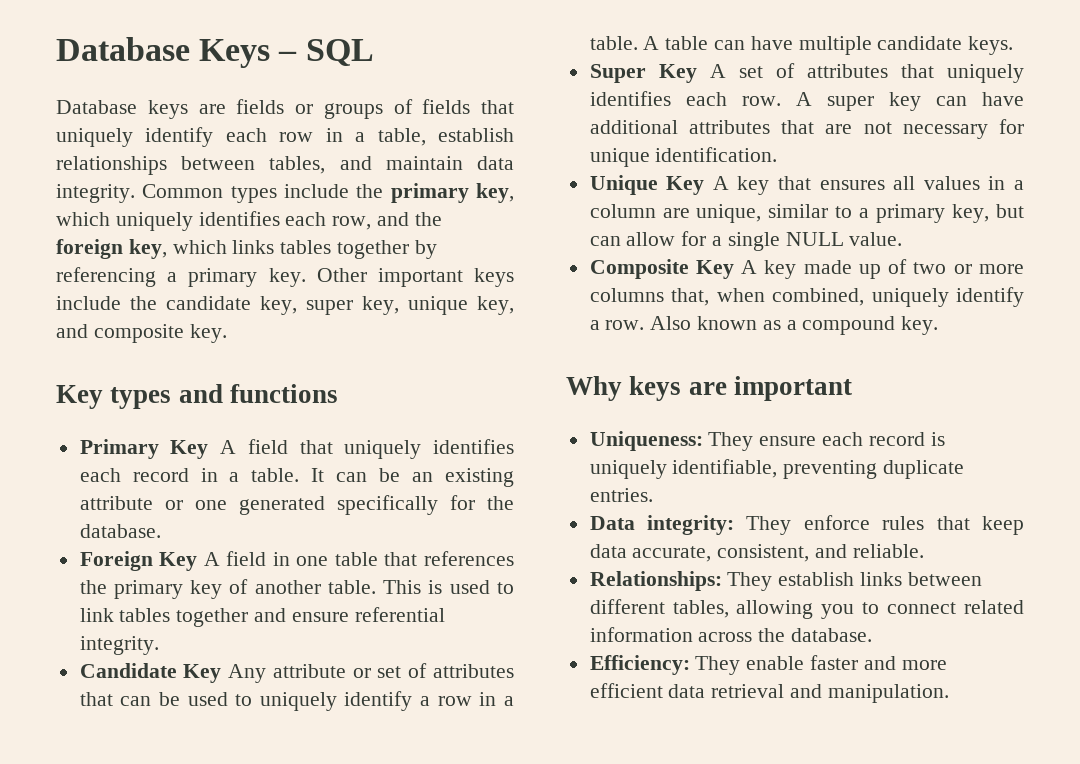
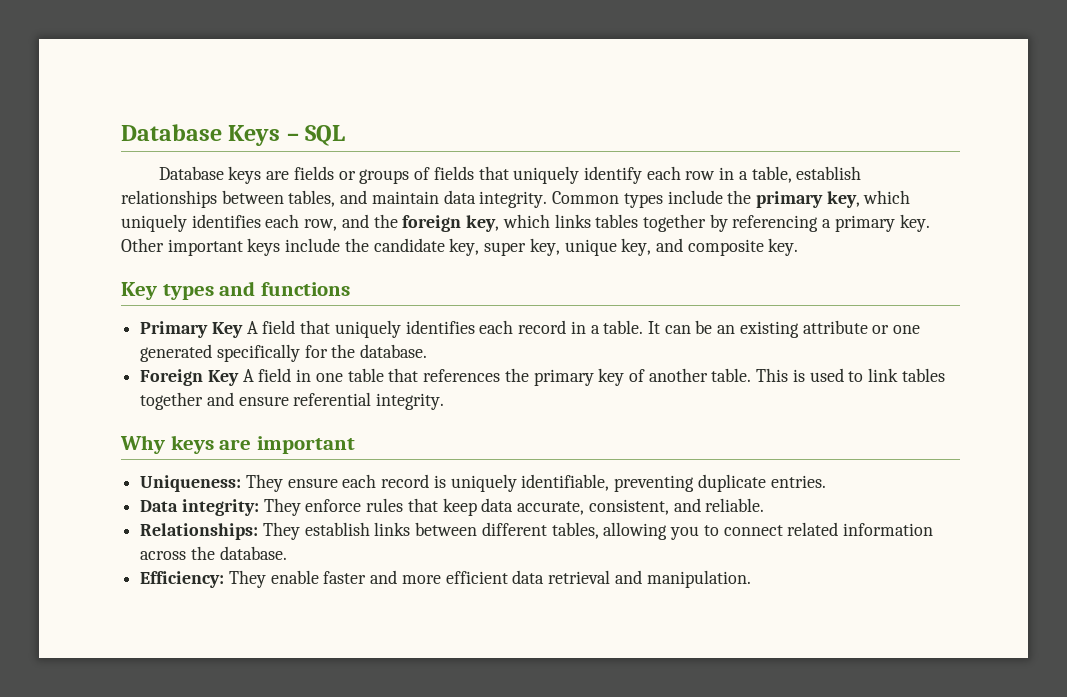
[79,663,515,683] [79,691,514,711] [589,36,1014,55] [589,63,1024,83] [589,91,1024,111] [589,119,1024,139] [589,147,778,167] [589,175,1024,195] [589,204,1024,223] [589,231,903,251] [589,259,1024,279] [589,287,1024,307] [589,316,939,335] // Candidate Key Any attribute or set of attributes that can be used to uniquely identify a row in a table. A table can have multiple candidate keys. // Super Key A set of attributes that uniquely identifies each row. A super key can have additional attributes that are not necessary for unique identification. // Unique Key A key that ensures all values in a column are unique, similar to a primary key, but can allow for a single NULL value. // Composite Key A key made up of two or more columns that, when combined, uniquely identify a row. Also known as a compound key. -> (445, 401) none

